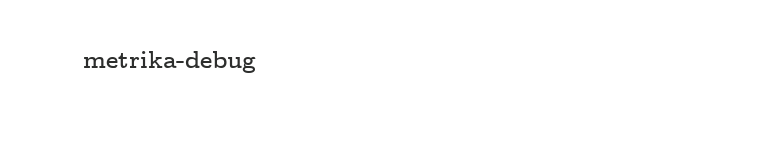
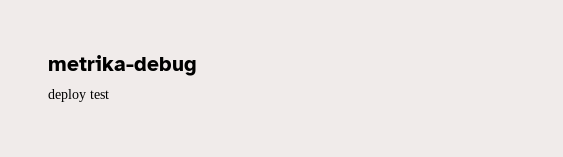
(256, 62) none -> [48,89,109,102] // deploy test

